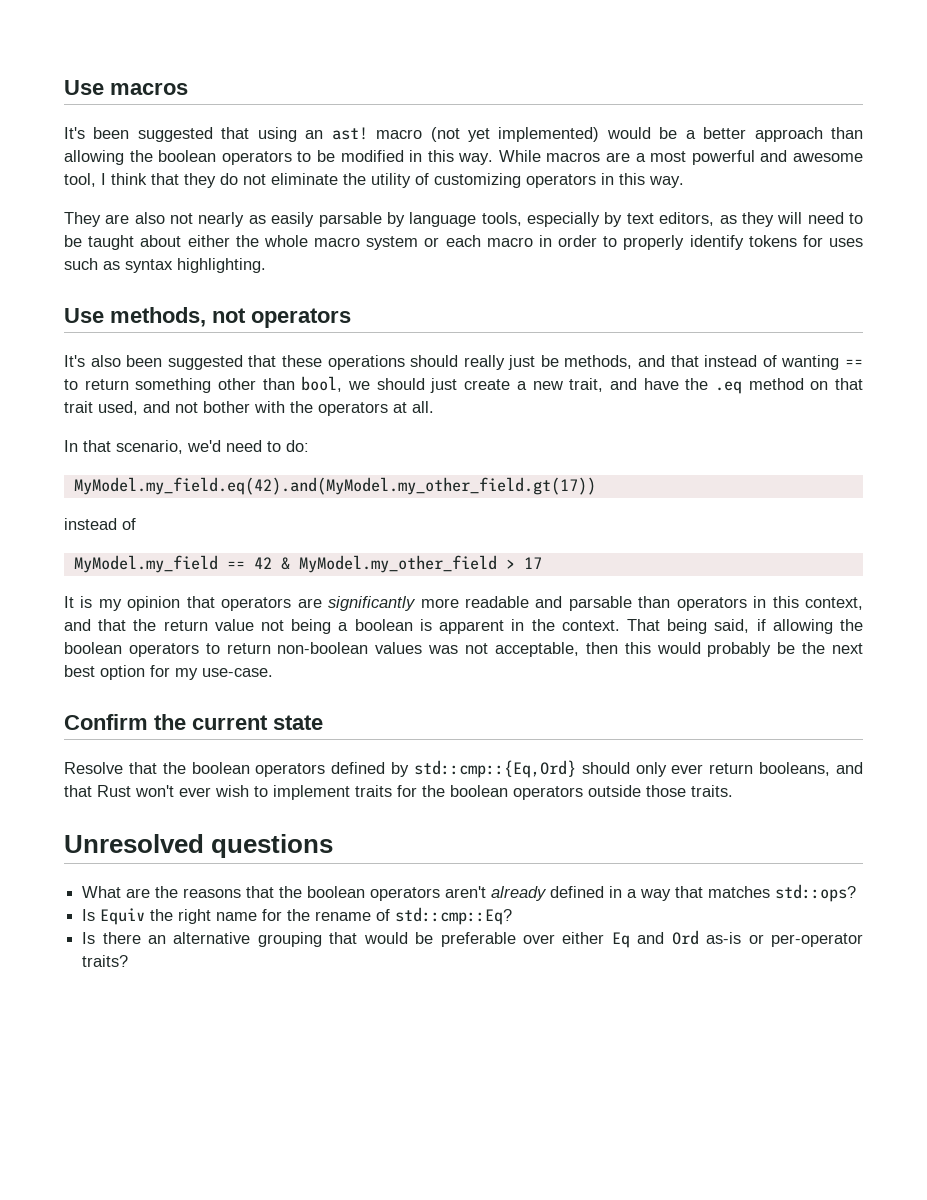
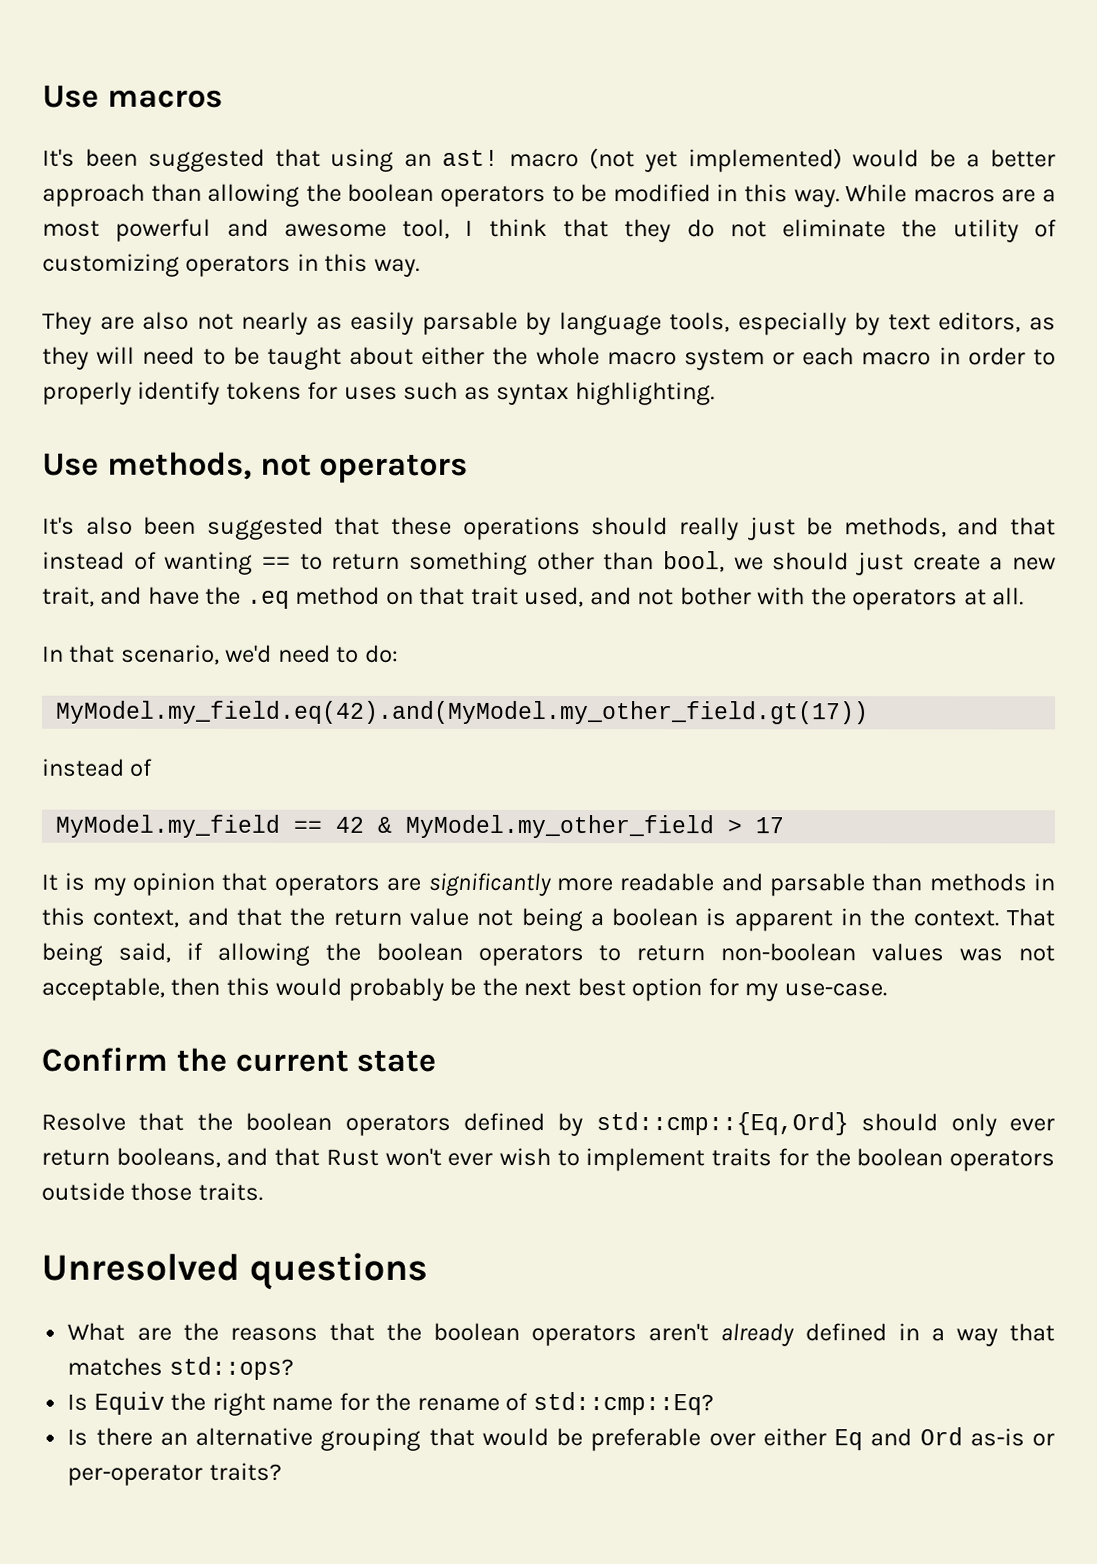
[676,597,747,611] operators -> [928,873,1027,892] methods

